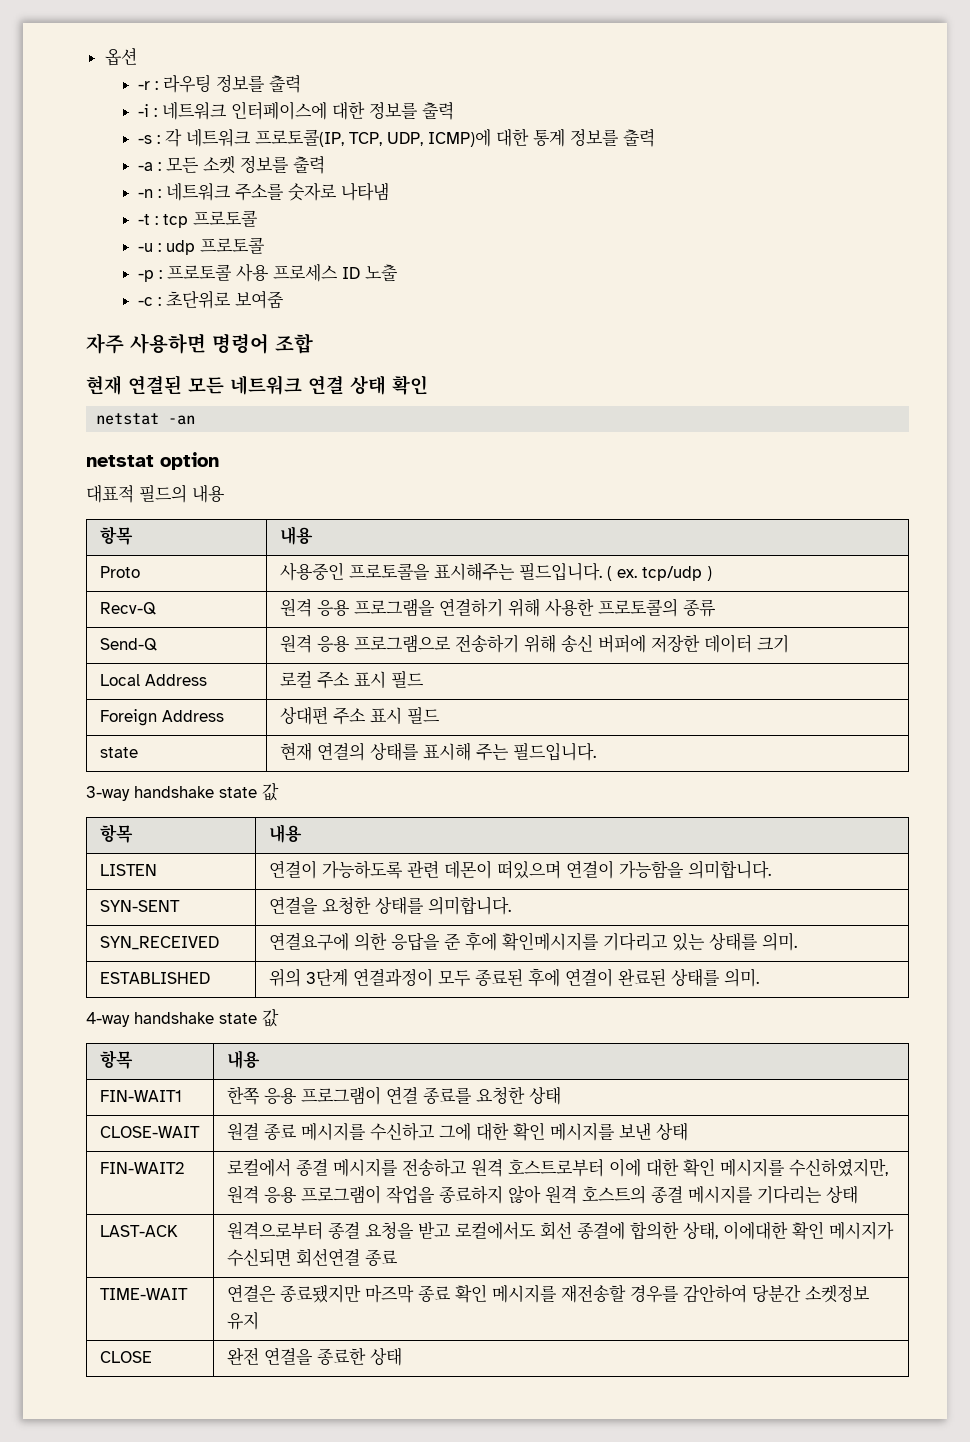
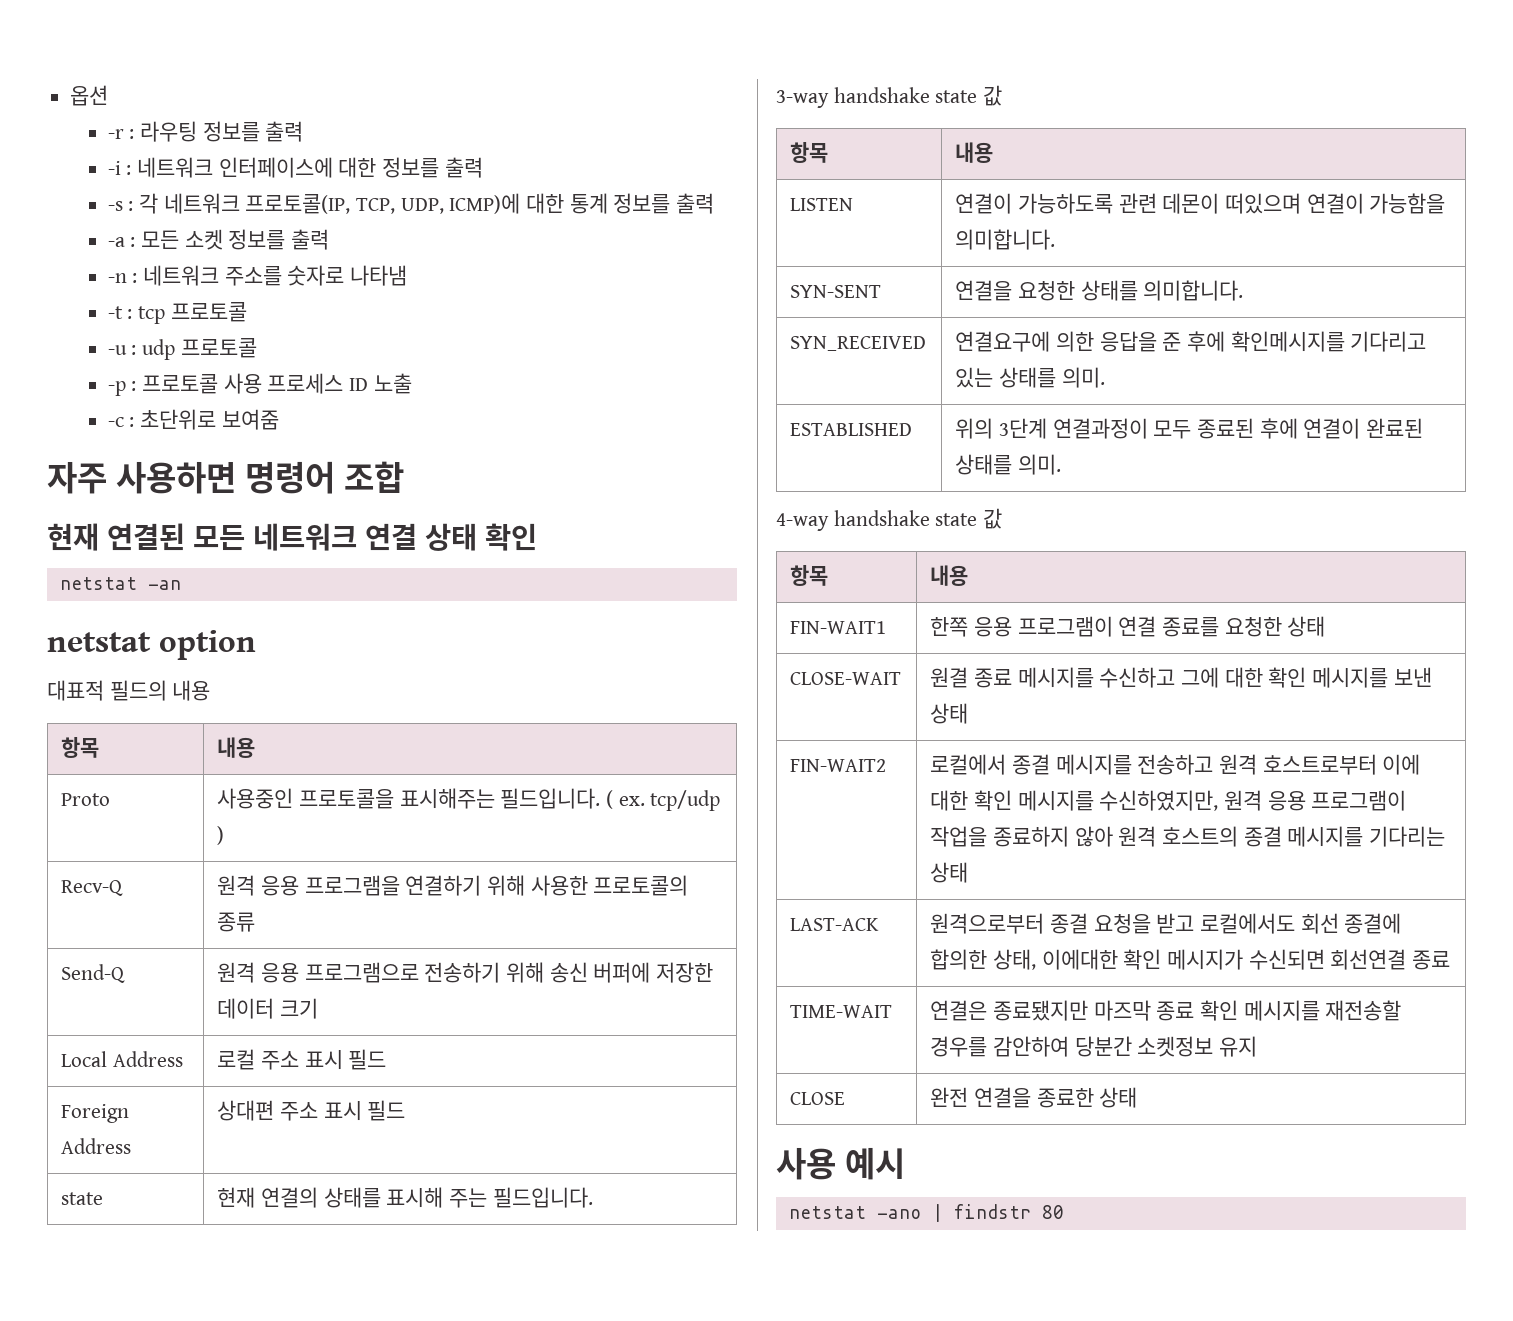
(402, 1356) none -> [776,1147,905,1180] [788,1204,1064,1222] // 사용 예시 // netstat -ano | findstr 80

